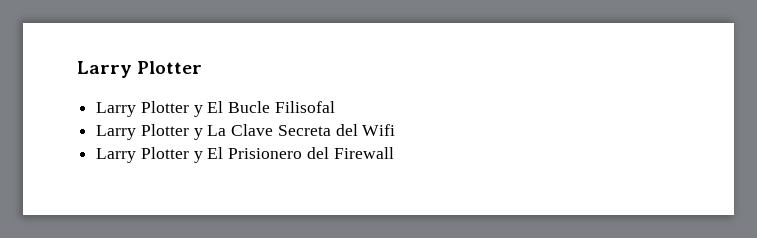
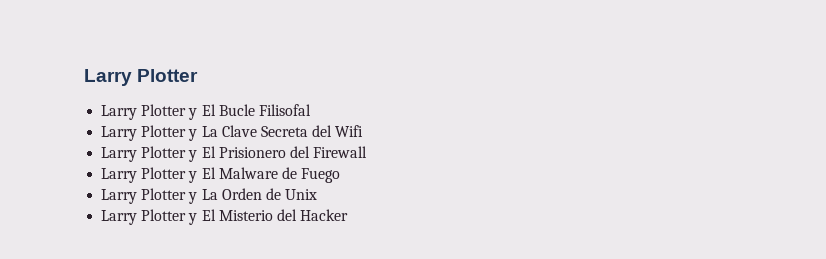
(394, 153) none -> [101,167,341,183] [101,188,318,204] [101,209,349,225] // Larry Plotter y El Malware de Fuego // Larry Plotter y La Orden de Unix // Larry Plotter y El Misterio del Hacker

